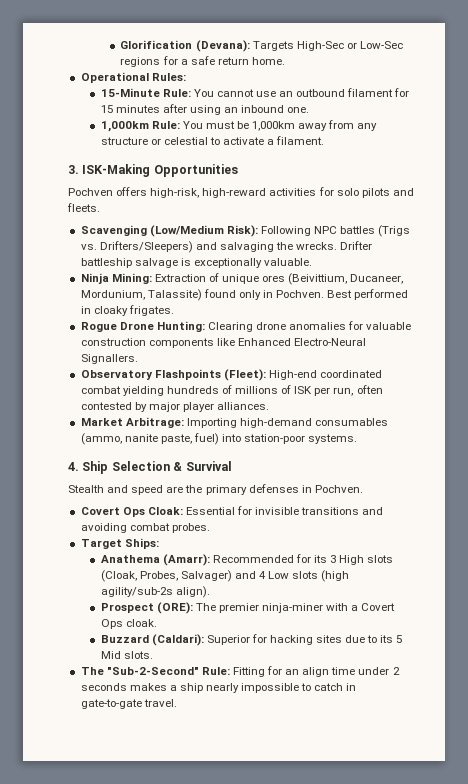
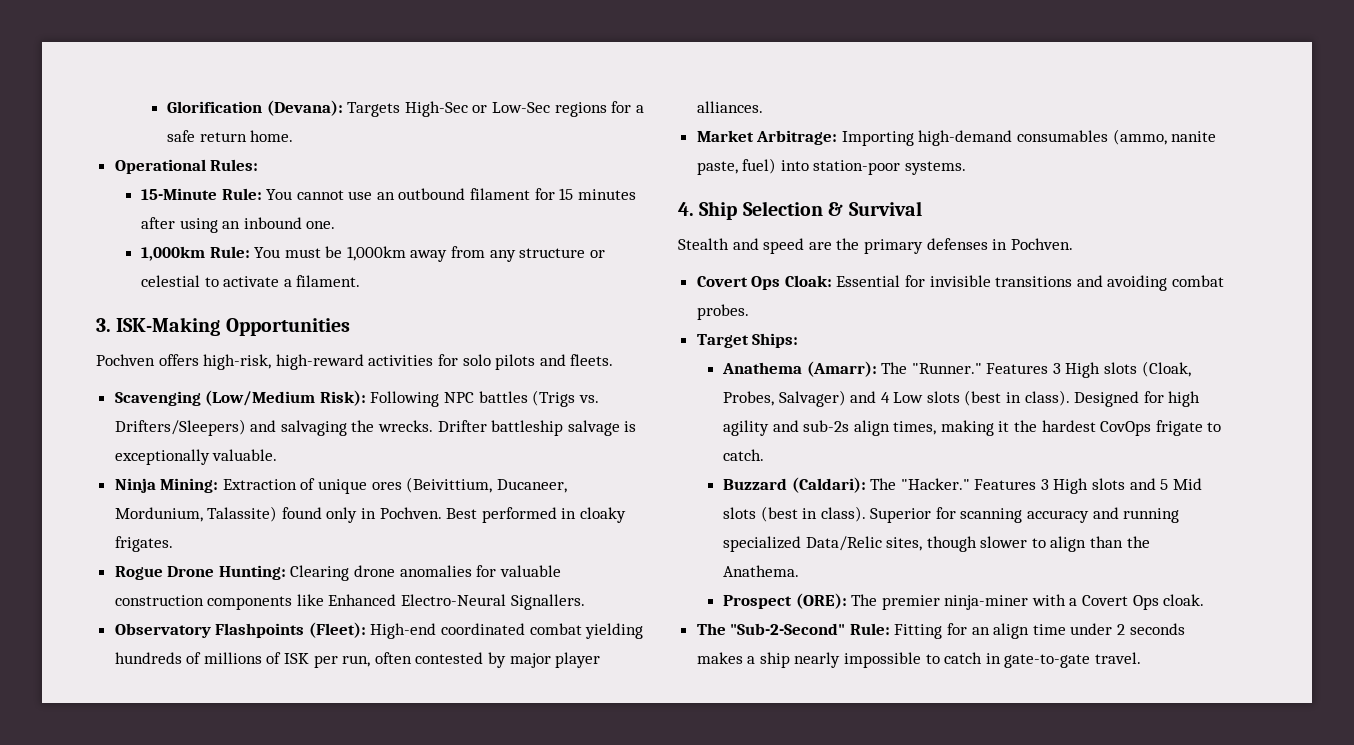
[212,554,327,563] Recommended for its -> [881,362,1049,374] The "Runner." Features
[321,570,350,582] [100,586,210,598] (high agility/sub-2s align). -> [964,390,1201,407] [722,420,1222,436] [722,449,764,461] [722,477,1202,494] [722,506,1180,523] [722,536,1150,552] [722,565,799,577] (best in class). Designed for high agility and sub-2s align times, making it the hardest CovOps frigate to catch. // Buzzard (Caldari): The "Hacker." Features 3 High slots and 5 Mid slots (best in class). Superior for scanning accuracy and running specialized Data/Relic sites, though slower to align than the Anathema.
[100,634,403,646] [100,651,153,659] // Buzzard (Caldari): Superior for hacking sites due to its 5 Mid slots. -> (1205, 600) none

